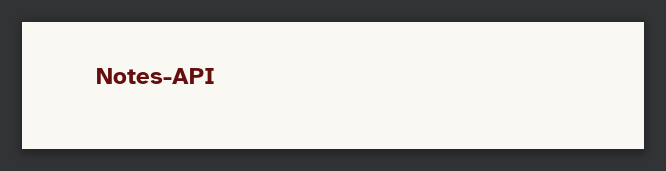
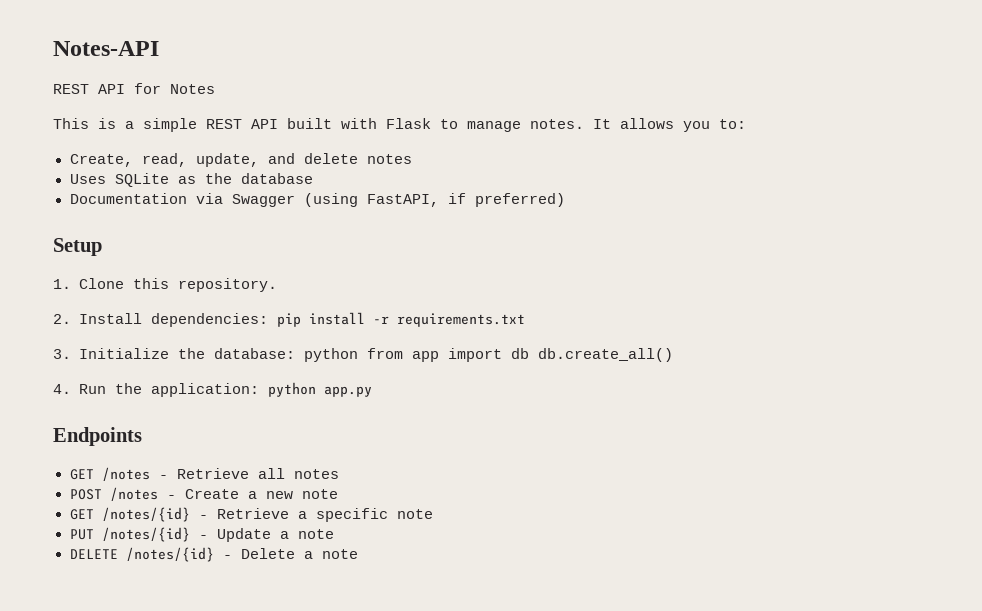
(215, 76) none -> [53,83,215,94] [53,118,746,132] [69,153,412,167] [69,173,313,187] [69,193,565,207] [53,238,102,256] [53,278,277,292] [53,312,525,327] [53,348,673,362] [53,382,372,397] [53,427,142,446] [69,467,339,481] [69,487,338,501] [69,507,433,522] [69,527,334,542] [69,547,358,562] // REST API for Notes // This is a simple REST API built with Flask to manage notes. It allows you to: // Create, read, update, and delete notes // Uses SQLite as the database // Documentation via Swagger (using FastAPI, if preferred) // Setup // 1. Clone this repository. // 2. Install dependencies: pip install -r requirements.txt // 3. Initialize the database: python from app import db db.create_all() // 4. Run the application: python app.py // Endpoints // GET /notes - Retrieve all notes // POST /notes - Create a new note // GET /notes/{id} - Retrieve a specific note // PUT /notes/{id} - Update a note // DELETE /notes/{id} - Delete a note

